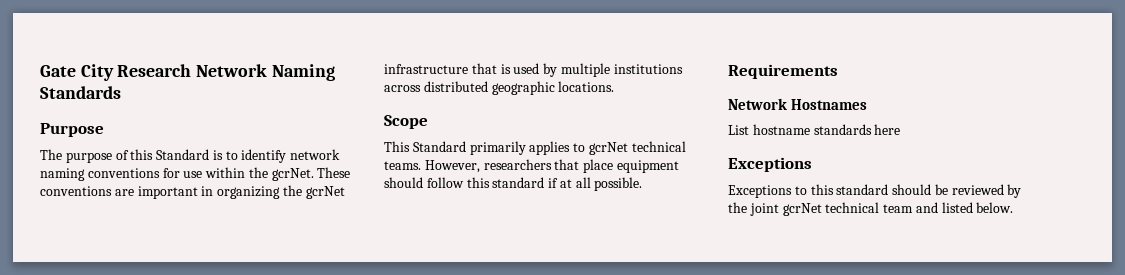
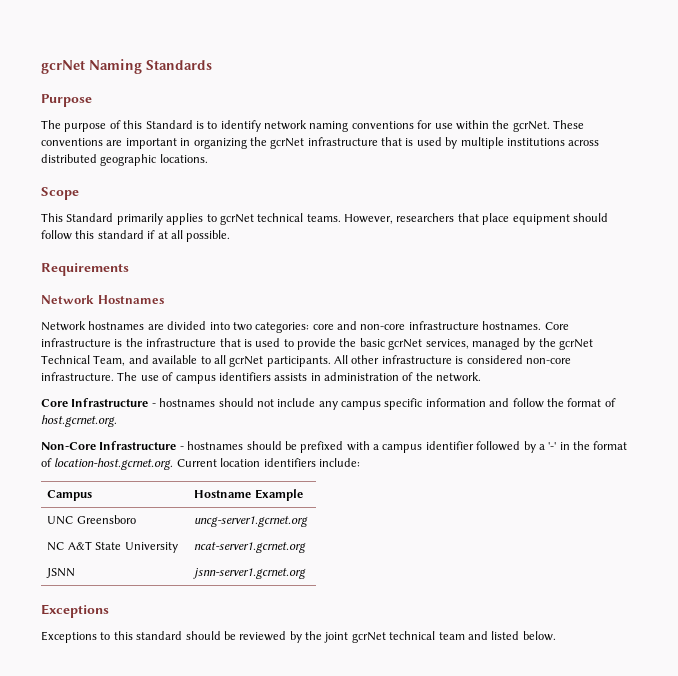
[40,64,268,81] Gate City Research Network -> [41,60,85,74] gcrNet
[728,124,901,135] List hostname standards here -> [41,321,569,333] [41,338,593,350] [41,355,571,367] [41,372,482,384] [41,398,616,410] [41,415,117,427] [41,441,628,453] [41,458,360,470] [47,490,93,501] [194,489,303,501] [47,515,136,525] [194,516,309,527] [47,541,178,553] [194,542,307,553] [46,568,76,578] [193,568,307,579] Network hostnames are divided into two categories: core and non-core infrastructure hostnames. Core infrastructure is the infrastructure that is used to provide the basic gcrNet services, managed by the gcrNet Technical Team, and available to all gcrNet participants. All other infrastructure is considered non-core infrastructure. The use of campus identifiers assists in administration of the network. // Core Infrastructure - hostnames should not include any campus specific information and follow the format of host.gcrnet.org. // Non-Core Infrastructure - hostnames should be prefixed with a campus identifier followed by a '-' in the format of location-host.gcrnet.org. Current location identifiers include: // Campus | Hostname Example // UNC Greensboro | uncg-server1.gcrnet.org // NC A&T State University | ncat-server1.gcrnet.org // JSNN | jsnn-server1.gcrnet.org

